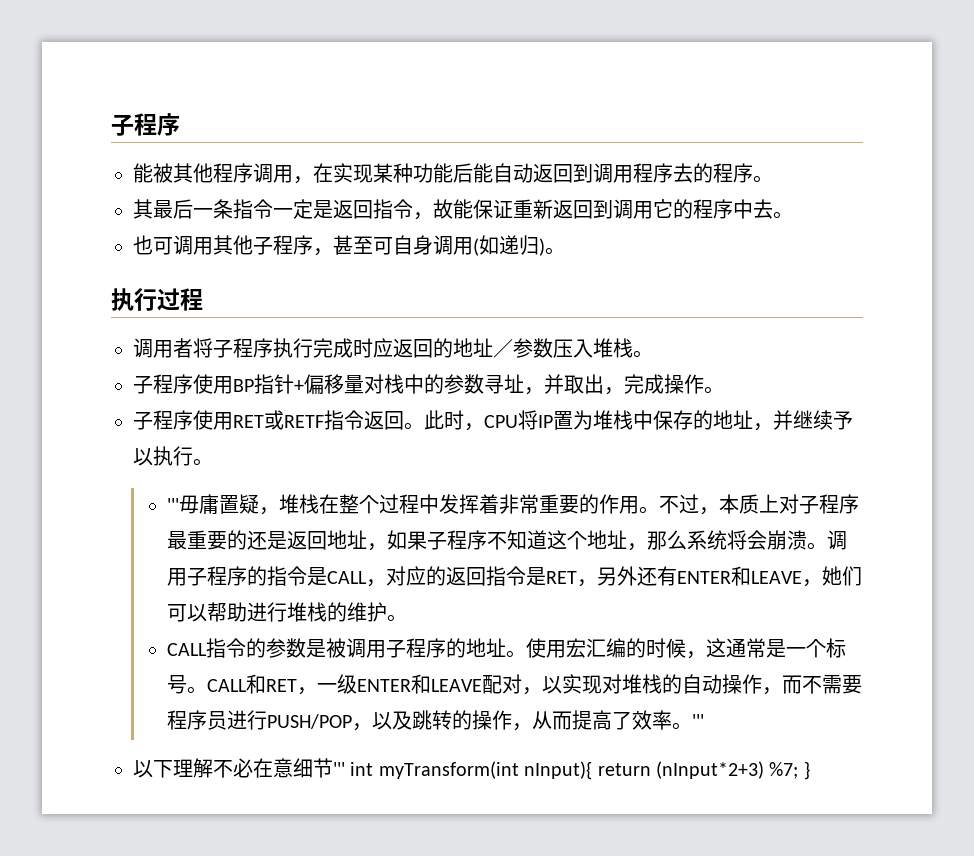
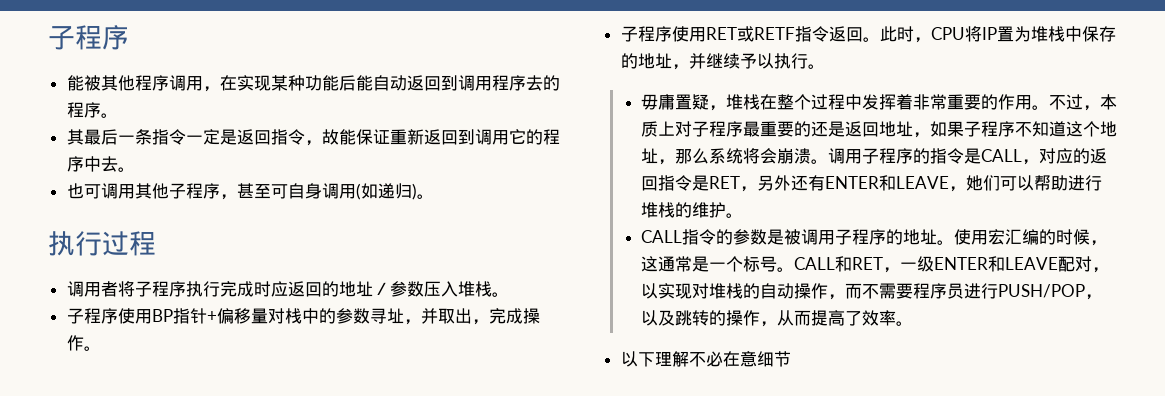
[166,498,179,512] ''' -> (825, 66) none
[691,714,704,728] ''' -> (913, 323) none
[333,761,810,780] ''' int myTransform(int nInput){ return (nInput*2+3) %7; } -> (791, 359) none

